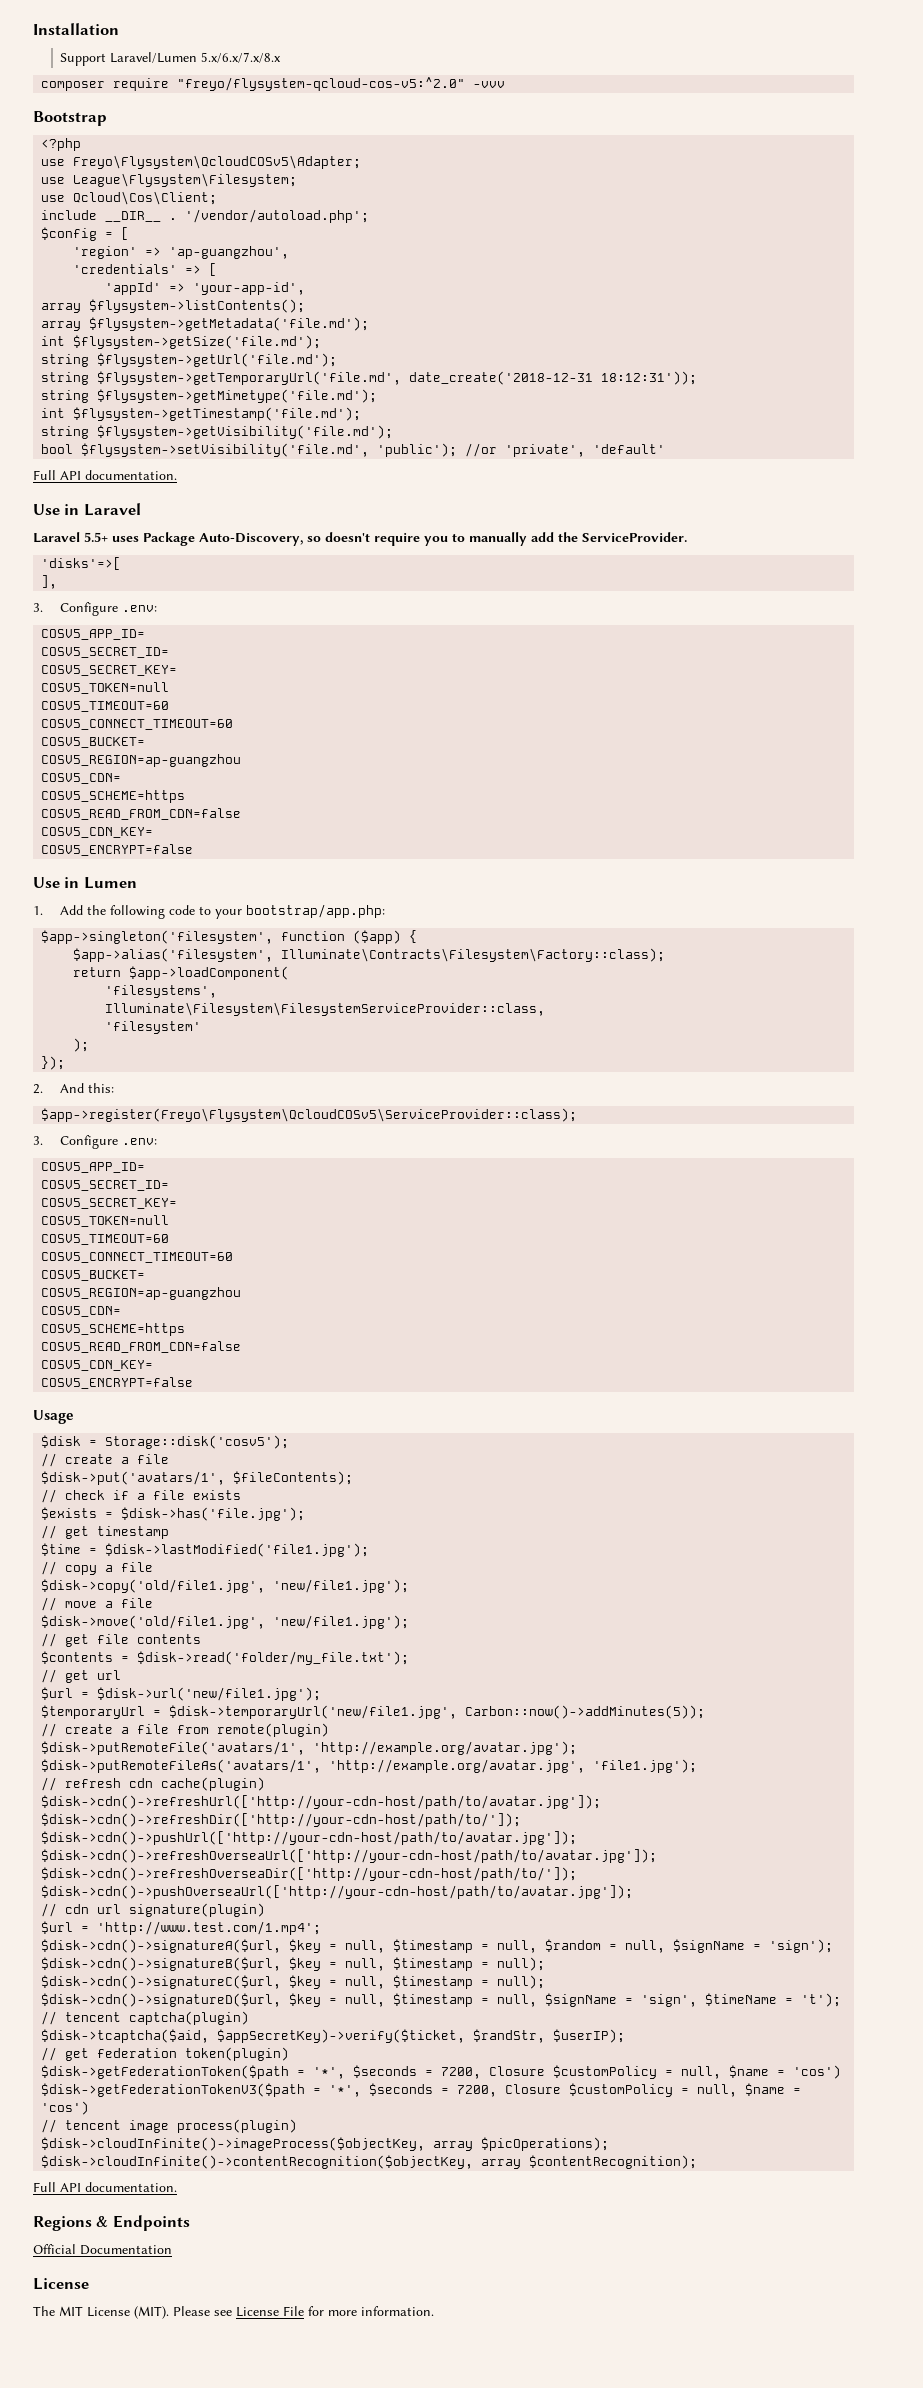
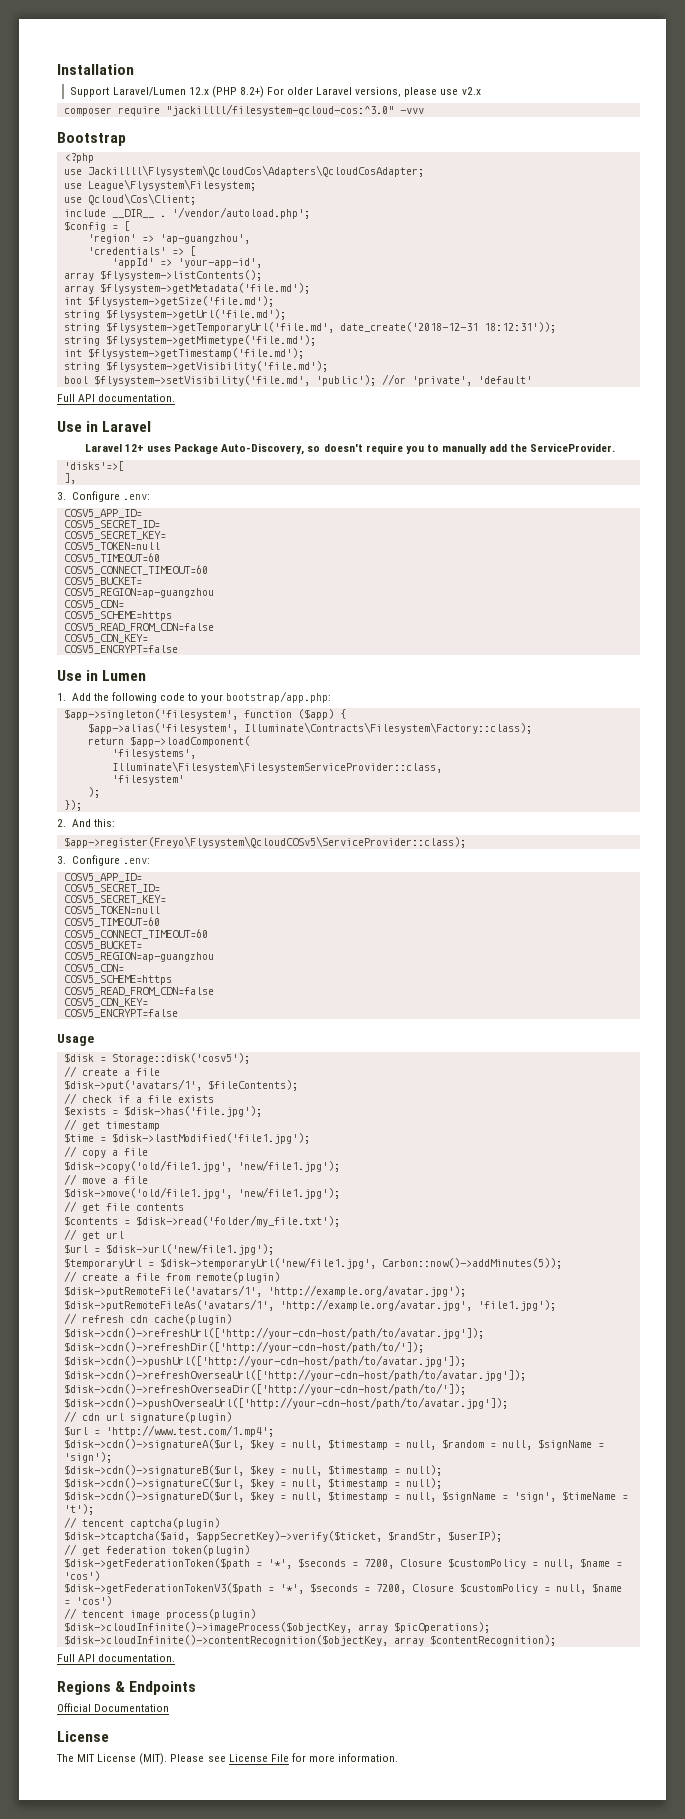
[201,52,282,63] 5.x/6.x/7.x/8.x -> [188,86,481,98] 12.x (PHP 8.2+) For older Laravel versions, please use v2.x
[177,77,466,91] "freyo/flysystem-qcloud-cos-v5:^2.0" -> [165,104,394,116] "jackillll/filesystem-qcloud-cos:^3.0"
[73,155,362,169] Freyo\Flysystem\QcloudCOSv5\Adapter; -> [87,165,424,177] Jackillll\Flysystem\QcloudCos\Adapters\QcloudCosAdapter;
[84,532,108,542] 5.5+ -> [125,444,145,452] 12+

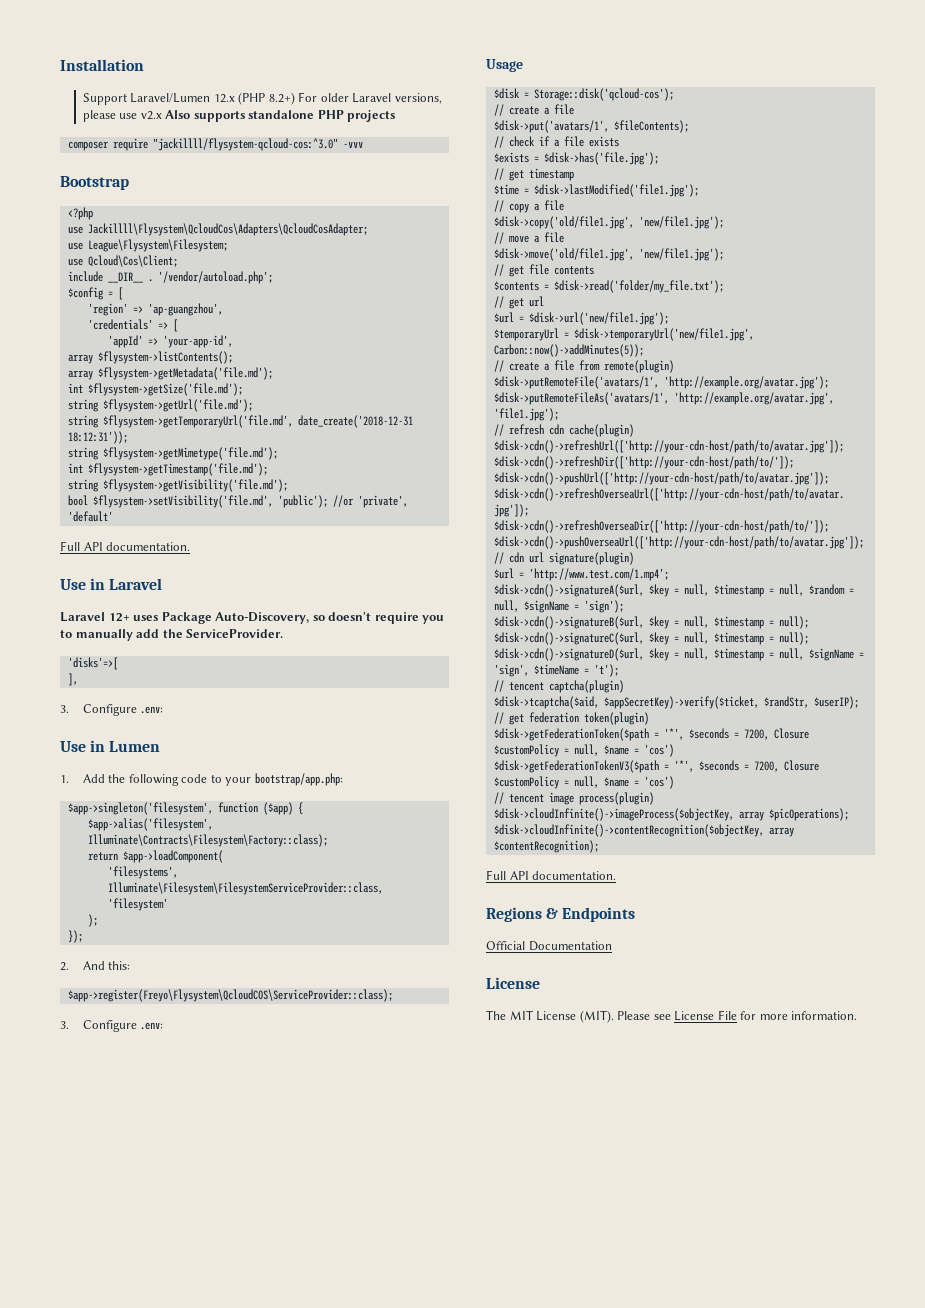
(481, 91) none -> [165,110,396,122] Also supports standalone PHP projects
[165,104,394,116] "jackillll/filesystem-qcloud-cos:^3.0" -> [152,138,338,151] "jackillll/flysystem-qcloud-cos:^3.0"
[63,509,142,518] [63,520,160,529] [63,531,166,540] [63,542,160,551] [63,553,160,563] [63,565,208,575] [63,577,142,586] [63,588,214,598] [63,600,124,609] [63,611,172,621] [63,623,214,632] [63,634,148,643] [63,645,178,654] // COSV5_APP_ID= // COSV5_SECRET_ID= // COSV5_SECRET_KEY= // COSV5_TOKEN=null // COSV5_TIMEOUT=60 // COSV5_CONNECT_TIMEOUT=60 // COSV5_BUCKET= // COSV5_REGION=ap-guangzhou // COSV5_CDN= // COSV5_SCHEME=https // COSV5_READ_FROM_CDN=false // COSV5_CDN_KEY= // COSV5_ENCRYPT=false -> (164, 710) none
[63,836,466,848] [57,855,150,866] [63,873,142,882] [63,884,160,893] [63,895,166,904] [63,906,160,915] [63,917,160,927] [63,929,208,939] [63,941,142,950] [63,952,214,962] [63,964,124,973] [63,975,172,985] [63,987,214,996] [63,998,148,1007] [63,1009,178,1018] $app->register(Freyo\Flysystem\QcloudCOSv5\ServiceProvider::class); // 3. Configure .env: // COSV5_APP_ID= // COSV5_SECRET_ID= // COSV5_SECRET_KEY= // COSV5_TOKEN=null // COSV5_TIMEOUT=60 // COSV5_CONNECT_TIMEOUT=60 // COSV5_BUCKET= // COSV5_REGION=ap-guangzhou // COSV5_CDN= // COSV5_SCHEME=https // COSV5_READ_FROM_CDN=false // COSV5_CDN_KEY= // COSV5_ENCRYPT=false -> [67,989,393,1002] [60,1020,164,1032] $app->register(Freyo\Flysystem\QcloudCOS\ServiceProvider::class); // 3. Configure .env:
[111,1053,250,1064] Storage::disk('cosv5'); -> [533,88,674,101] Storage::disk('qcloud-cos');

